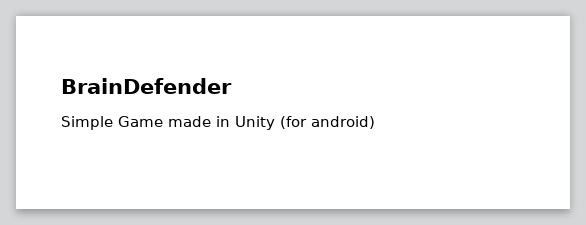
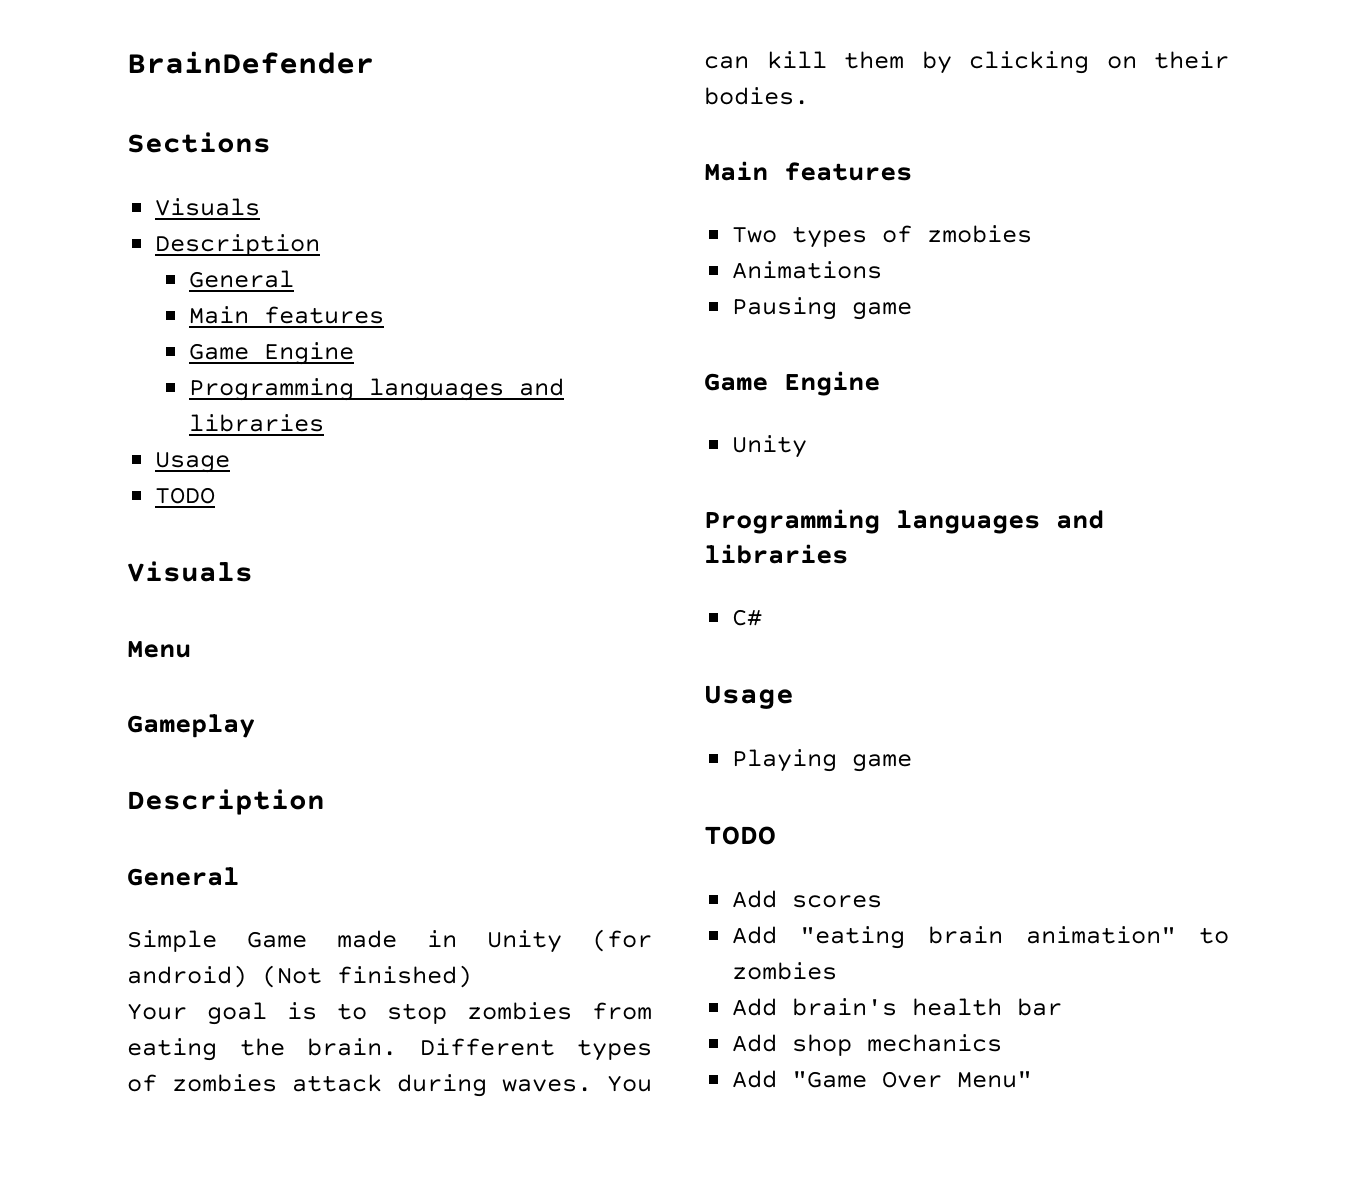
(232, 86) none -> [127,132,271,153] [155,198,261,216] [155,234,321,256] [189,270,295,288] [189,306,385,324] [189,342,355,365] [189,378,565,401] [189,414,325,432] [155,452,231,473] [155,487,216,504] [127,561,253,582] [127,641,191,658] [127,714,255,738] [127,789,325,815] [127,867,239,886] // Sections // Visuals // Description // General // Main features // Game Engine // Programming languages and libraries // Usage // TODO // Visuals // Menu // Gameplay // Description // General
(375, 122) none -> [262,965,472,988] [127,1002,652,1025] [127,1038,652,1061] [127,1074,652,1097] [704,51,1229,74] [704,87,809,105] [704,161,912,181] [732,225,1033,248] [732,261,883,279] [732,297,913,320] [704,371,880,396] [732,435,808,458] [704,509,1104,534] [704,544,848,564] [732,609,763,626] [704,685,794,709] [732,749,913,772] [704,826,776,845] [732,890,883,908] [732,926,1229,949] [732,962,838,980] [732,998,1063,1016] [732,1034,1003,1056] [732,1070,1033,1088] (Not finished) // Your goal is to stop zombies from eating the brain. Different types of zombies attack during waves. You can kill them by clicking on their bodies. // Main features // Two types of zmobies // Animations // Pausing game // Game Engine // Unity // Programming languages and libraries // C# // Usage // Playing game // TODO // Add scores // Add "eating brain animation" to zombies // Add brain's health bar // Add shop mechanics // Add "Game Over Menu"

